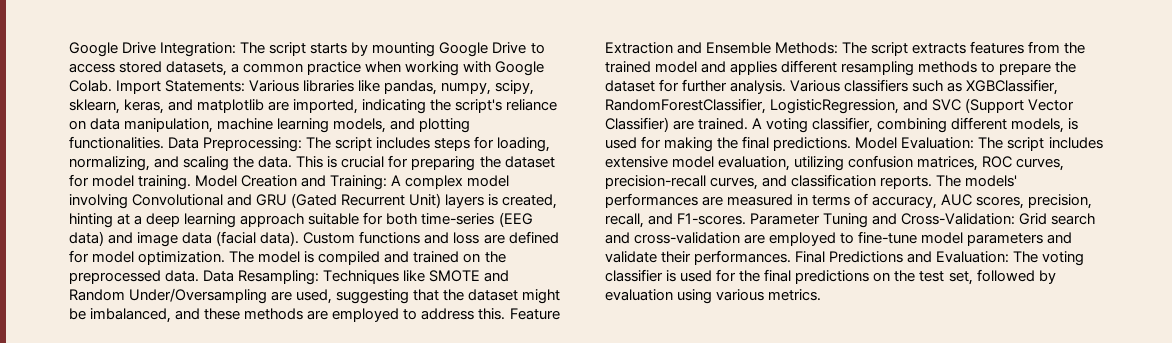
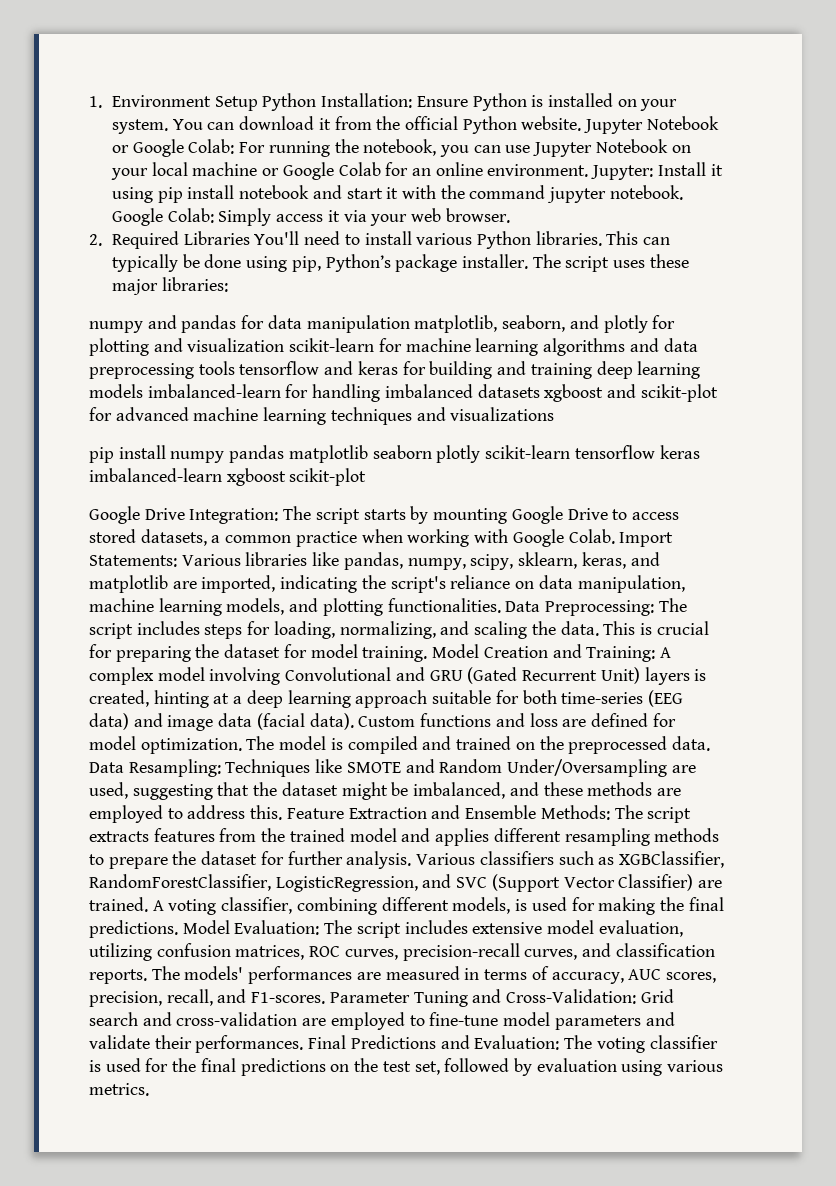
(69, 49) none -> [89,93,678,111] [111,116,719,134] [111,139,691,157] [110,162,723,180] [111,185,683,203] [111,208,510,226] [89,231,671,249] [111,254,689,272] [111,277,228,295] [89,315,676,333] [89,338,698,356] [89,361,701,379] [89,384,718,402] [89,407,555,425] [89,445,700,463] [89,468,367,486] 1. Environment Setup Python Installation: Ensure Python is installed on your system. You can download it from the official Python website. Jupyter Notebook or Google Colab: For running the notebook, you can use Jupyter Notebook on your local machine or Google Colab for an online environment. Jupyter: Install it using pip install notebook and start it with the command jupyter notebook. Google Colab: Simply access it via your web browser. // 2. Required Libraries You'll need to install various Python libraries. This can typically be done using pip, Python’s package installer. The script uses these major libraries: // numpy and pandas for data manipulation matplotlib, seaborn, and plotly for plotting and visualization scikit-learn for machine learning algorithms and data preprocessing tools tensorflow and keras for building and training deep learning models imbalanced-learn for handling imbalanced datasets xgboost and scikit-plot for advanced machine learning techniques and visualizations // pip install numpy pandas matplotlib seaborn plotly scikit-learn tensorflow keras imbalanced-learn xgboost scikit-plot //

